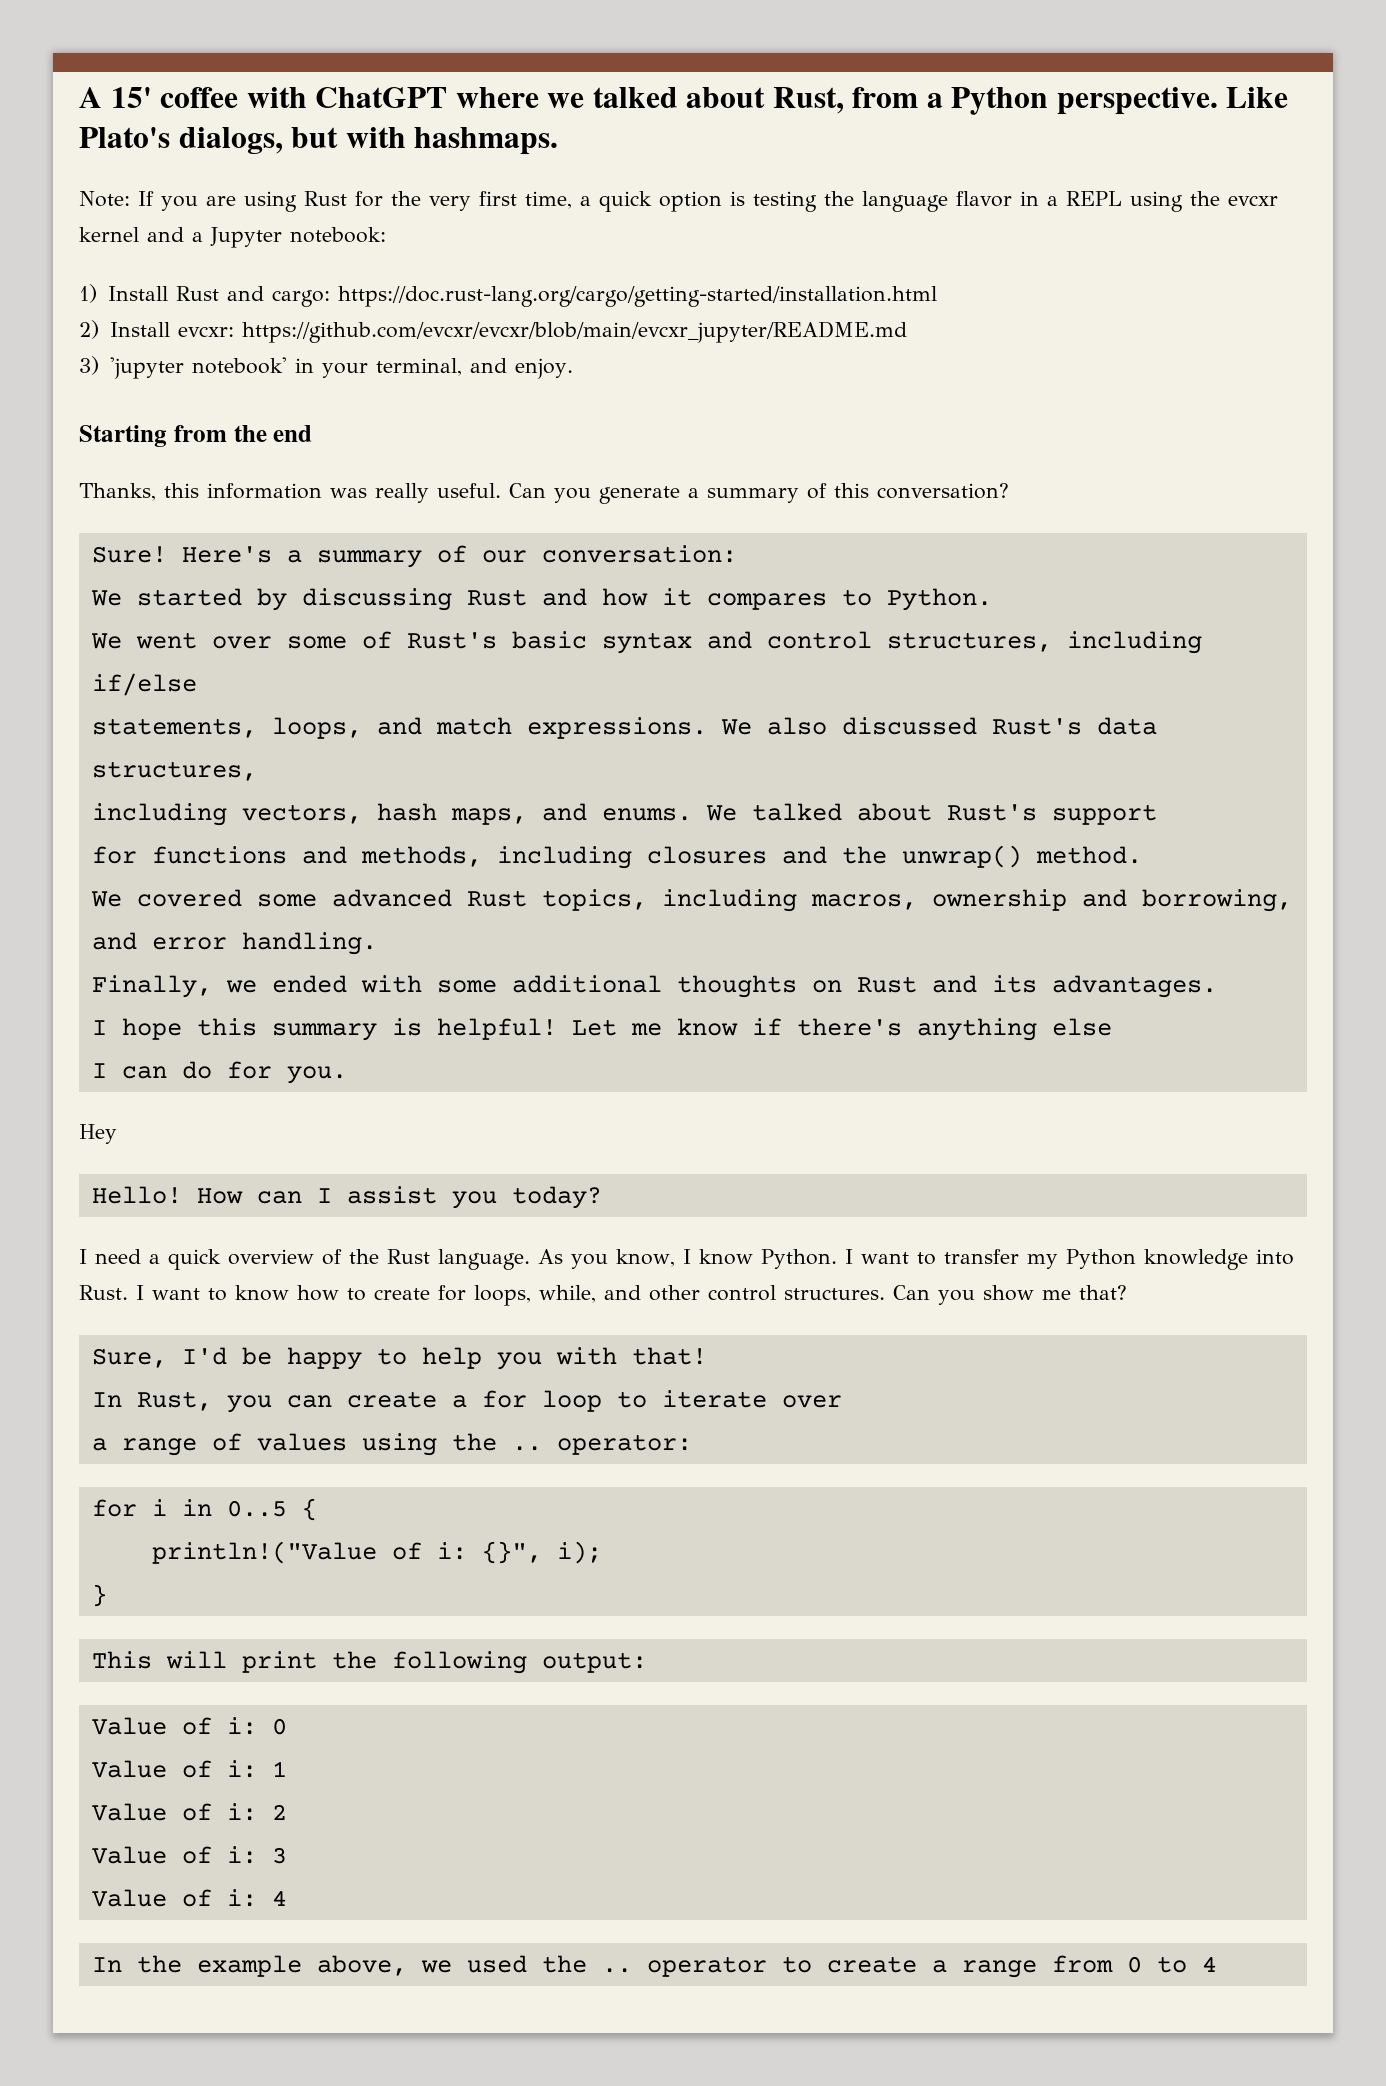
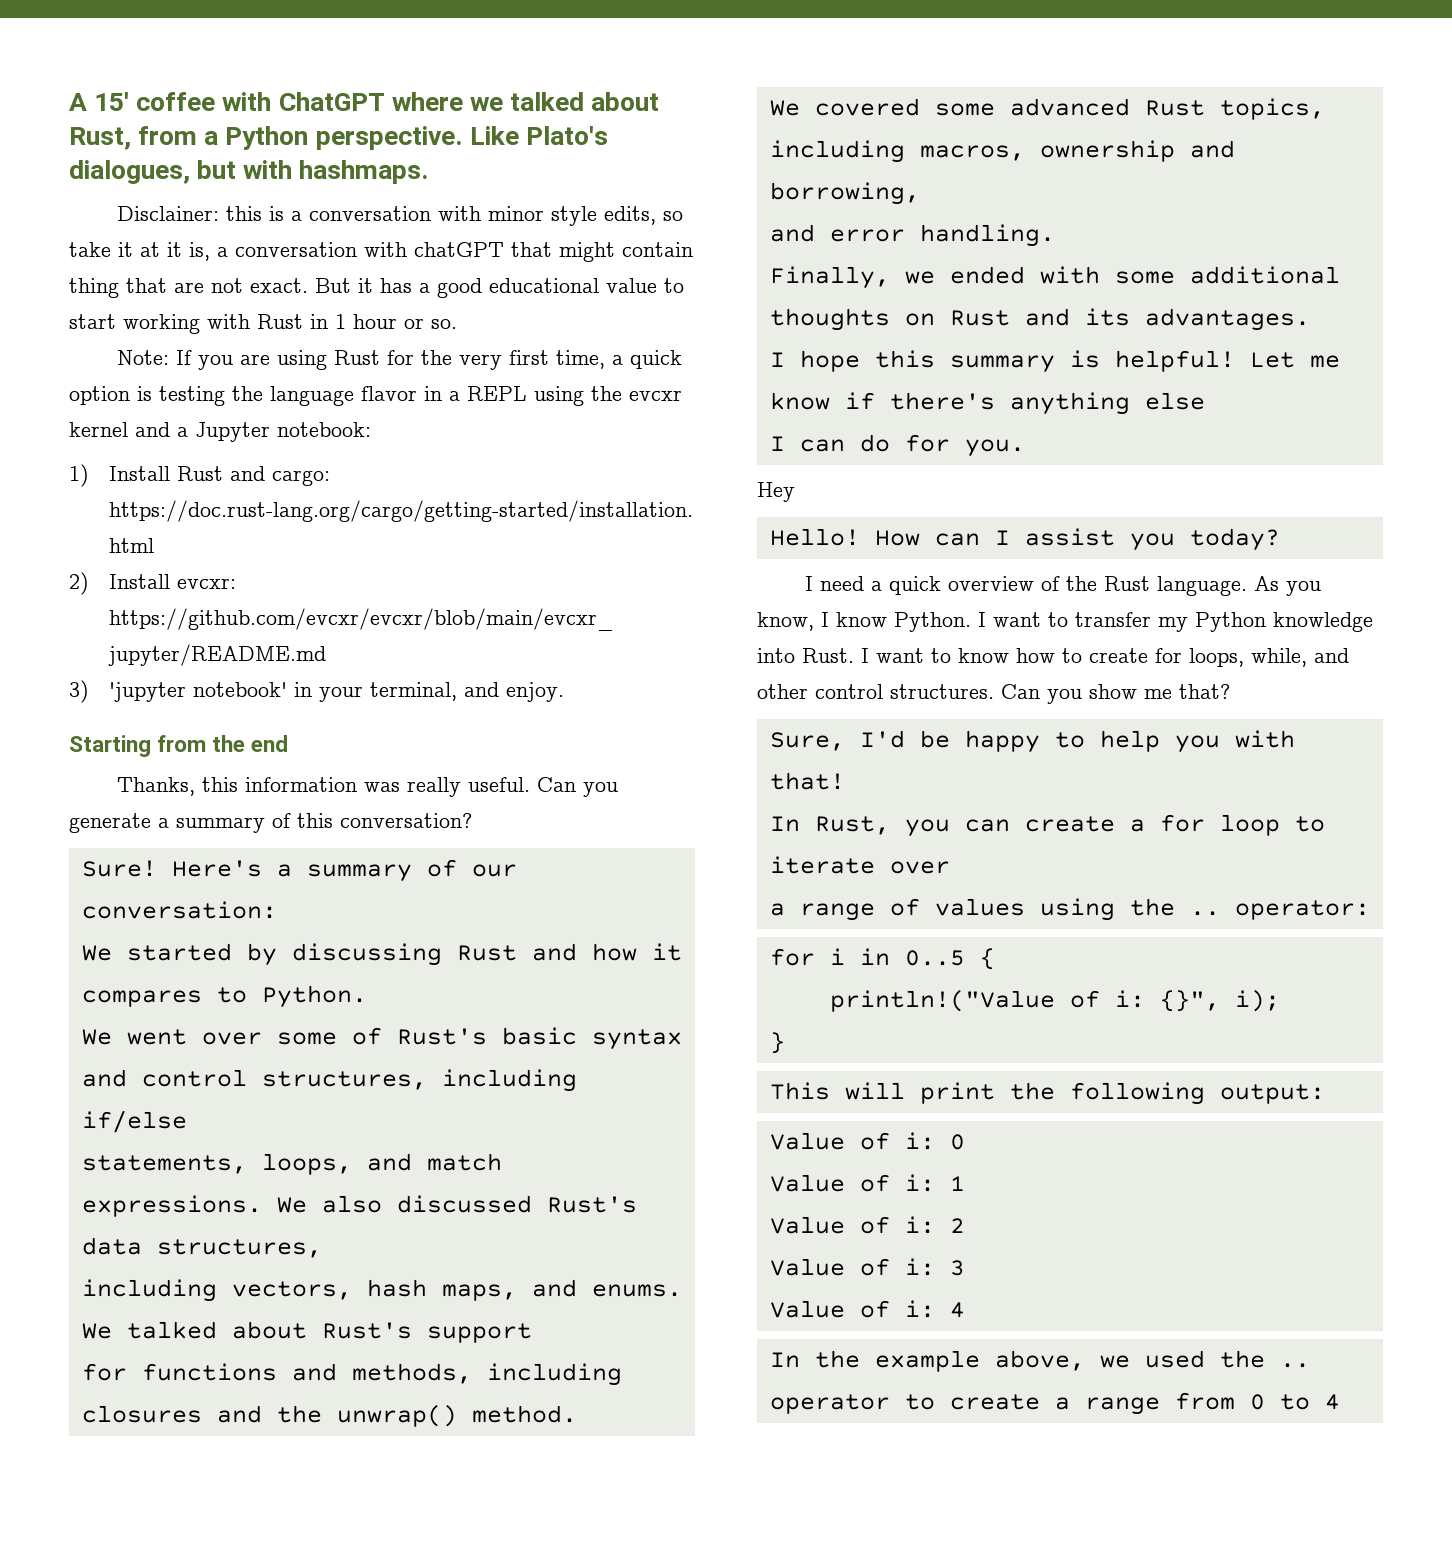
[178,127,283,155] dialogs, -> [69,160,190,184] dialogues,
(559, 141) none -> [116,206,683,226] [69,242,693,262] [69,278,684,298] [69,314,457,334] // Disclainer: this is a conversation with minor style edits, so take it at it is, a conversation with chatGPT that might contain thing that are not exact. But it has a good educational value to start working with Rust in 1 hour or so.

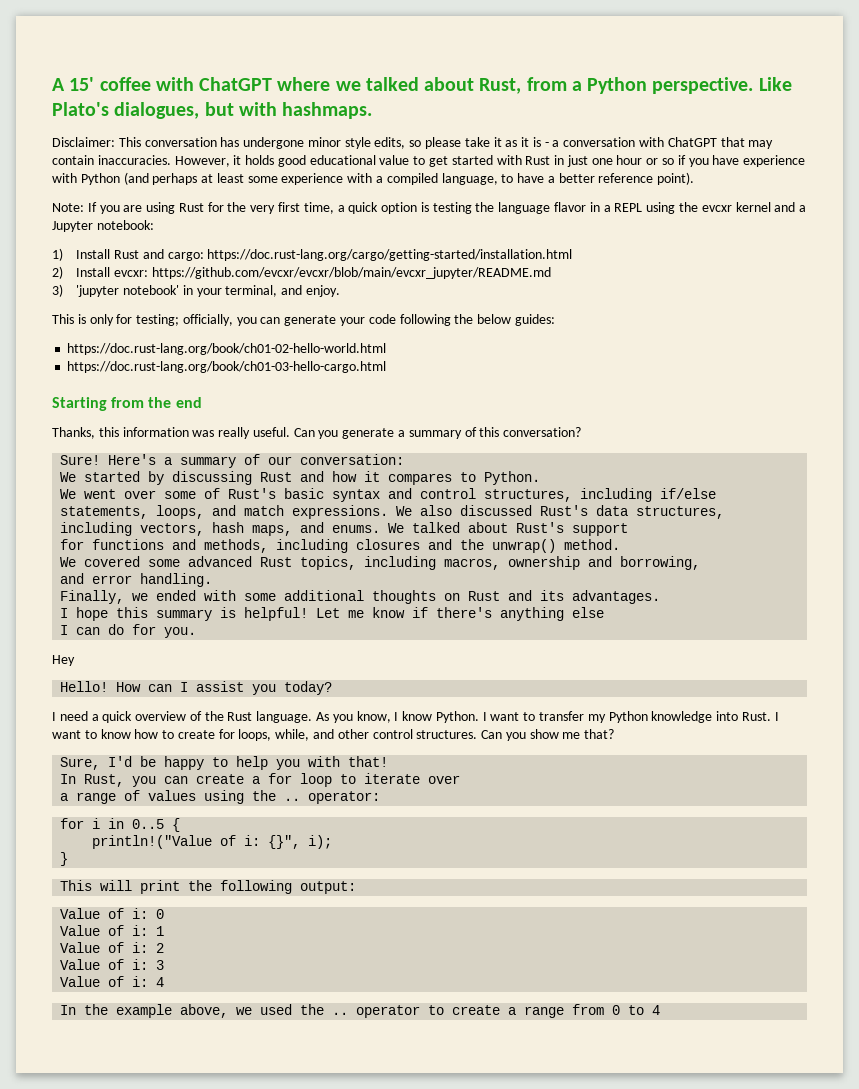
[116,206,481,221] Disclainer: this is a conversation with -> [52,137,305,149] Disclaimer: This conversation has undergone
(683, 216) none -> [425,137,462,149] please
[140,242,693,262] [69,278,430,298] at it is, a conversation with chatGPT that might contain thing that are not exact. But it has a -> [505,137,774,149] [52,155,275,167] as it is - a conversation with ChatGPT that may contain inaccuracies. However, it holds
[69,314,200,334] start working -> [429,155,493,167] get started
[335,314,457,329] 1 hour or so. -> [566,155,806,167] [52,172,695,185] just one hour or so if you have experience with Python (and perhaps at least some experience with a compiled language, to have a better reference point).
(565, 692) none -> [52,314,555,326] [67,343,387,355] [67,361,387,373] // This is only for testing; officially, you can generate your code following the below guides: // https://doc.rust-lang.org/book/ch01-02-hello-world.html // https://doc.rust-lang.org/book/ch01-03-hello-cargo.html

